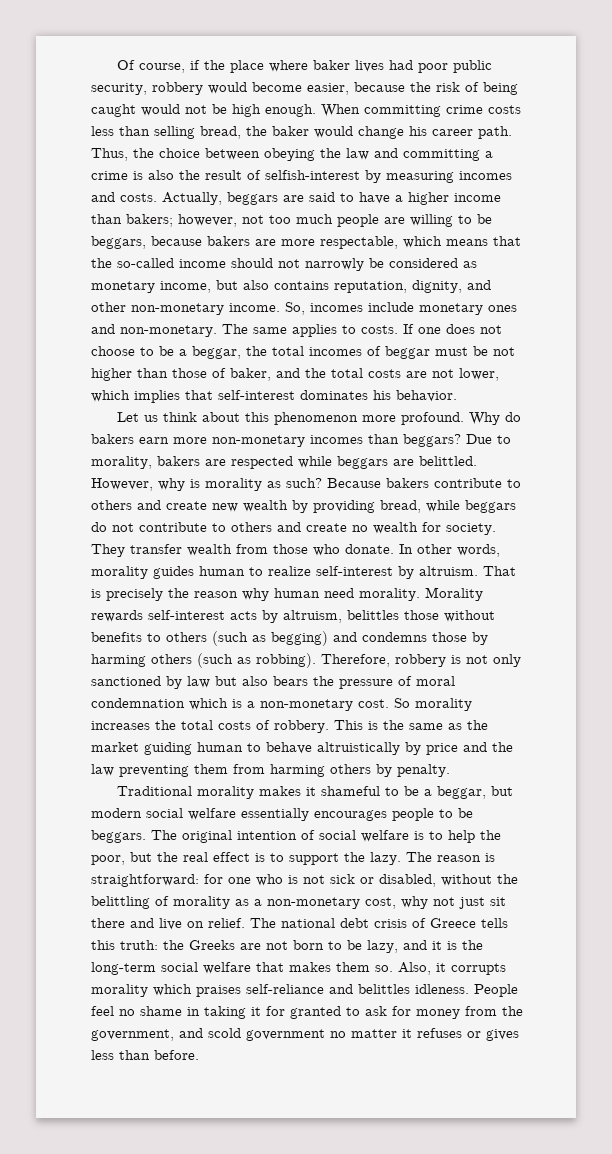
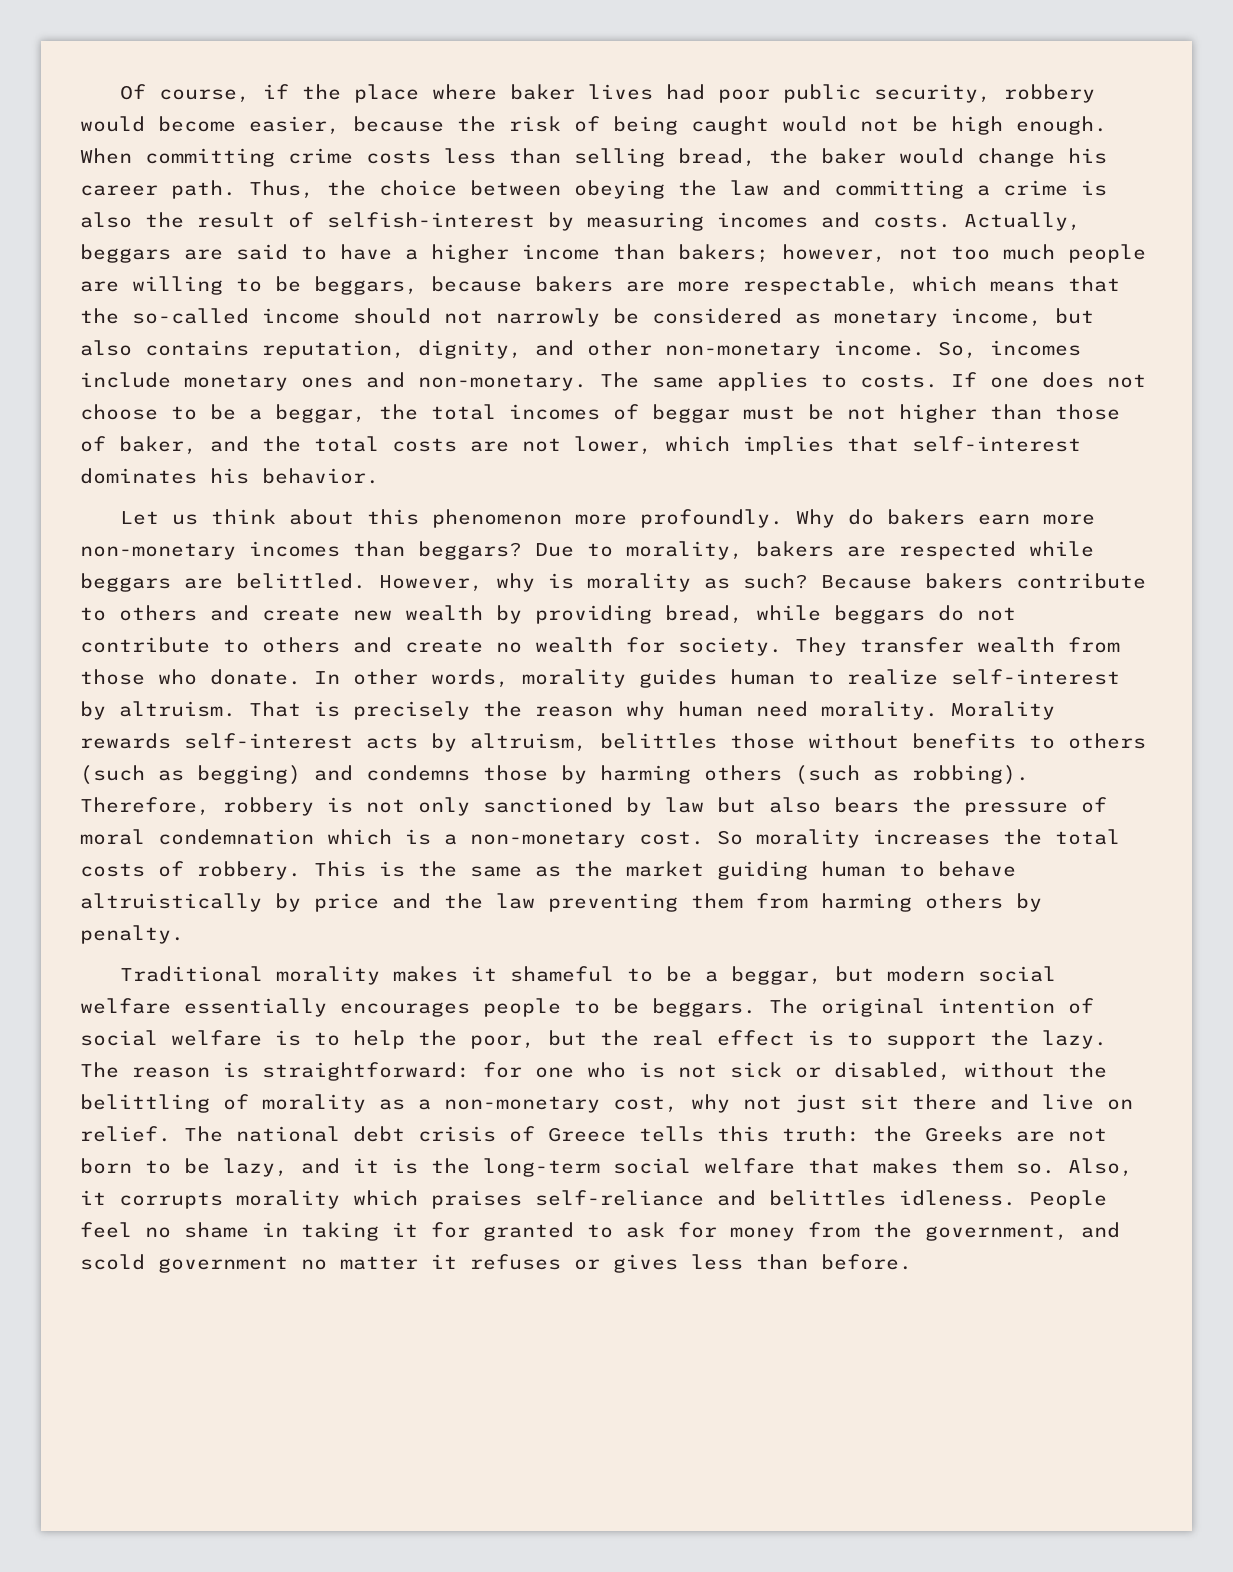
[401,412,465,425] profound. -> [639,509,783,528] profoundly.

